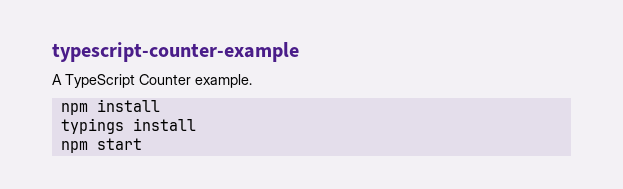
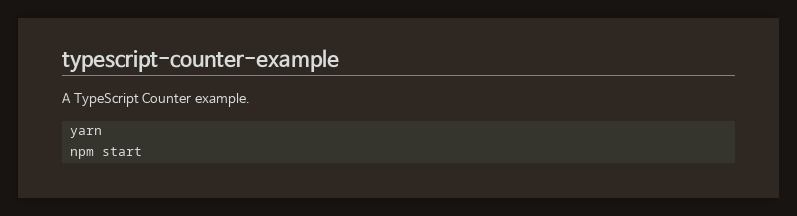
[60,99,160,115] [60,118,196,134] npm install // typings install -> [69,128,102,138] yarn

